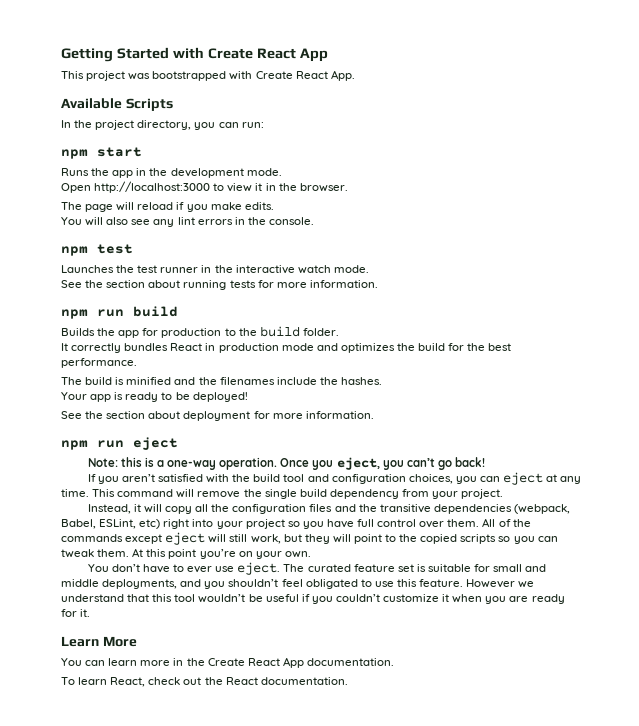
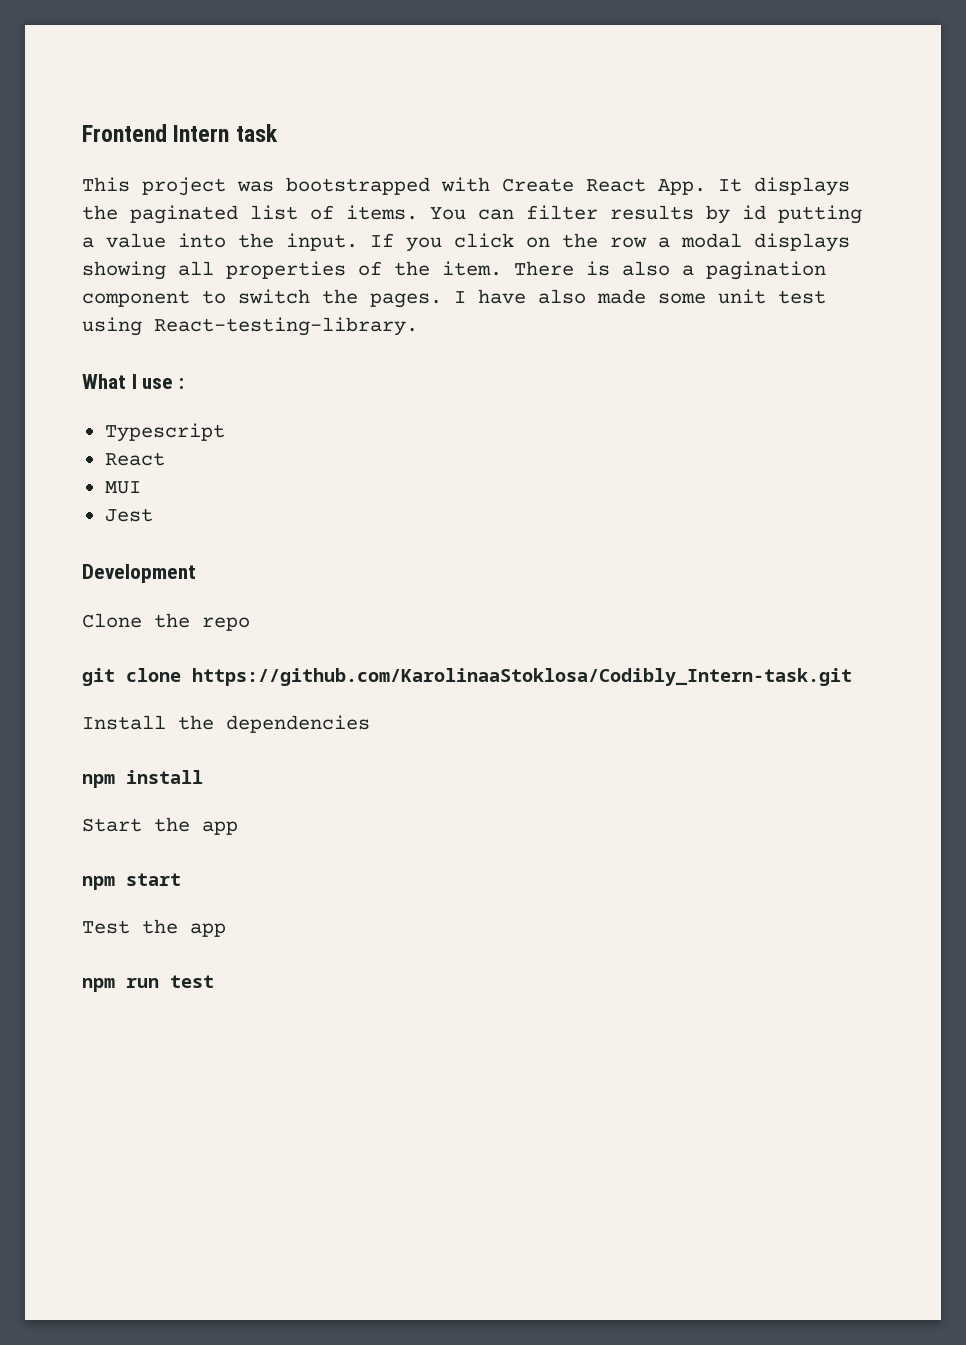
[61,47,328,62] Getting Started with Create React App -> [82,124,278,142] Frontend Intern task
[61,98,173,111] [61,120,264,130] // Available Scripts // In the project directory, you can run: -> [718,177,850,196] [82,205,862,224] [82,233,850,252] [82,261,826,280] [82,289,826,308] [82,317,418,336] [82,374,185,389] [104,423,225,442] [104,452,165,466] [104,481,141,494] [104,508,153,522] [82,564,196,583] [82,613,250,631] [82,668,852,686] [82,715,370,733] [82,770,203,788] [82,817,238,835] It displays the paginated list of items. You can filter results by id putting a value into the input. If you click on the row a modal displays showing all properties of the item. There is also a pagination component to switch the pages. I have also made some unit test using React-testing-library. // What I use : // Typescript // React // MUI // Jest // Development // Clone the repo // git clone https://github.com/KarolinaaStoklosa/Codibly_Intern-task.git // Install the dependencies // npm install // Start the app
[61,168,282,178] [61,181,348,193] [61,202,274,212] [61,217,314,227] [61,244,133,256] [61,265,369,274] [61,280,378,290] [61,306,178,319] [61,326,339,338] [61,343,512,353] [61,358,137,368] [61,377,382,385] [61,392,248,402] [61,411,374,421] [61,437,178,450] [87,457,485,470] [87,472,582,485] [61,489,504,499] [87,504,570,514] [61,518,531,529] [61,532,558,545] [61,548,311,559] [87,562,547,575] [61,579,535,589] [61,594,565,604] [61,609,91,617] [61,636,137,647] [61,657,394,668] [61,677,348,687] Runs the app in the development mode. // Open http://localhost:3000 to view it in the browser. // The page will reload if you make edits. // You will also see any lint errors in the console. // npm test // Launches the test runner in the interactive watch mode. // See the section about running tests for more information. // npm run build // Builds the app for production to the build folder. // It correctly bundles React in production mode and optimizes the build for the best performance. // The build is minified and the filenames include the hashes. // Your app is ready to be deployed! // See the section about deployment for more information. // npm run eject // Note: this is a one-way operation. Once you eject, you can’t go back! // If you aren’t satisfied with the build tool and configuration choices, you can eject at any time. This command will remove the single build dependency from your project. // Instead, it will copy all the configuration files and the transitive dependencies (webpack, Babel, ESLint, etc) right into your project so you have full control over them. All of the commands except eject will still work, but they will point to the copied scripts so you can tweak them. At this point you’re on your own. // You don’t have to ever use eject. The curated feature set is suitable for small and middle deployments, and you shouldn’t feel obligated to use this feature. However we understand that this tool wouldn’t be useful if you couldn’t customize it when you are ready for it. // Learn More // You can learn more in the Create React App documentation. // To learn React, check out the React documentation. -> [82,919,226,937] [82,975,214,992] Test the app // npm run test

